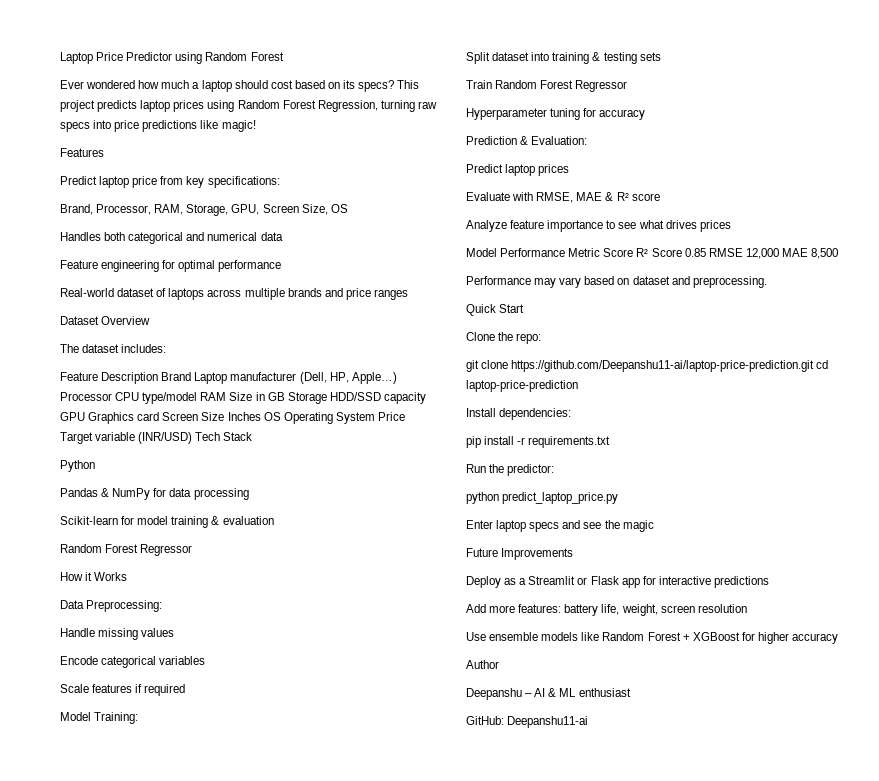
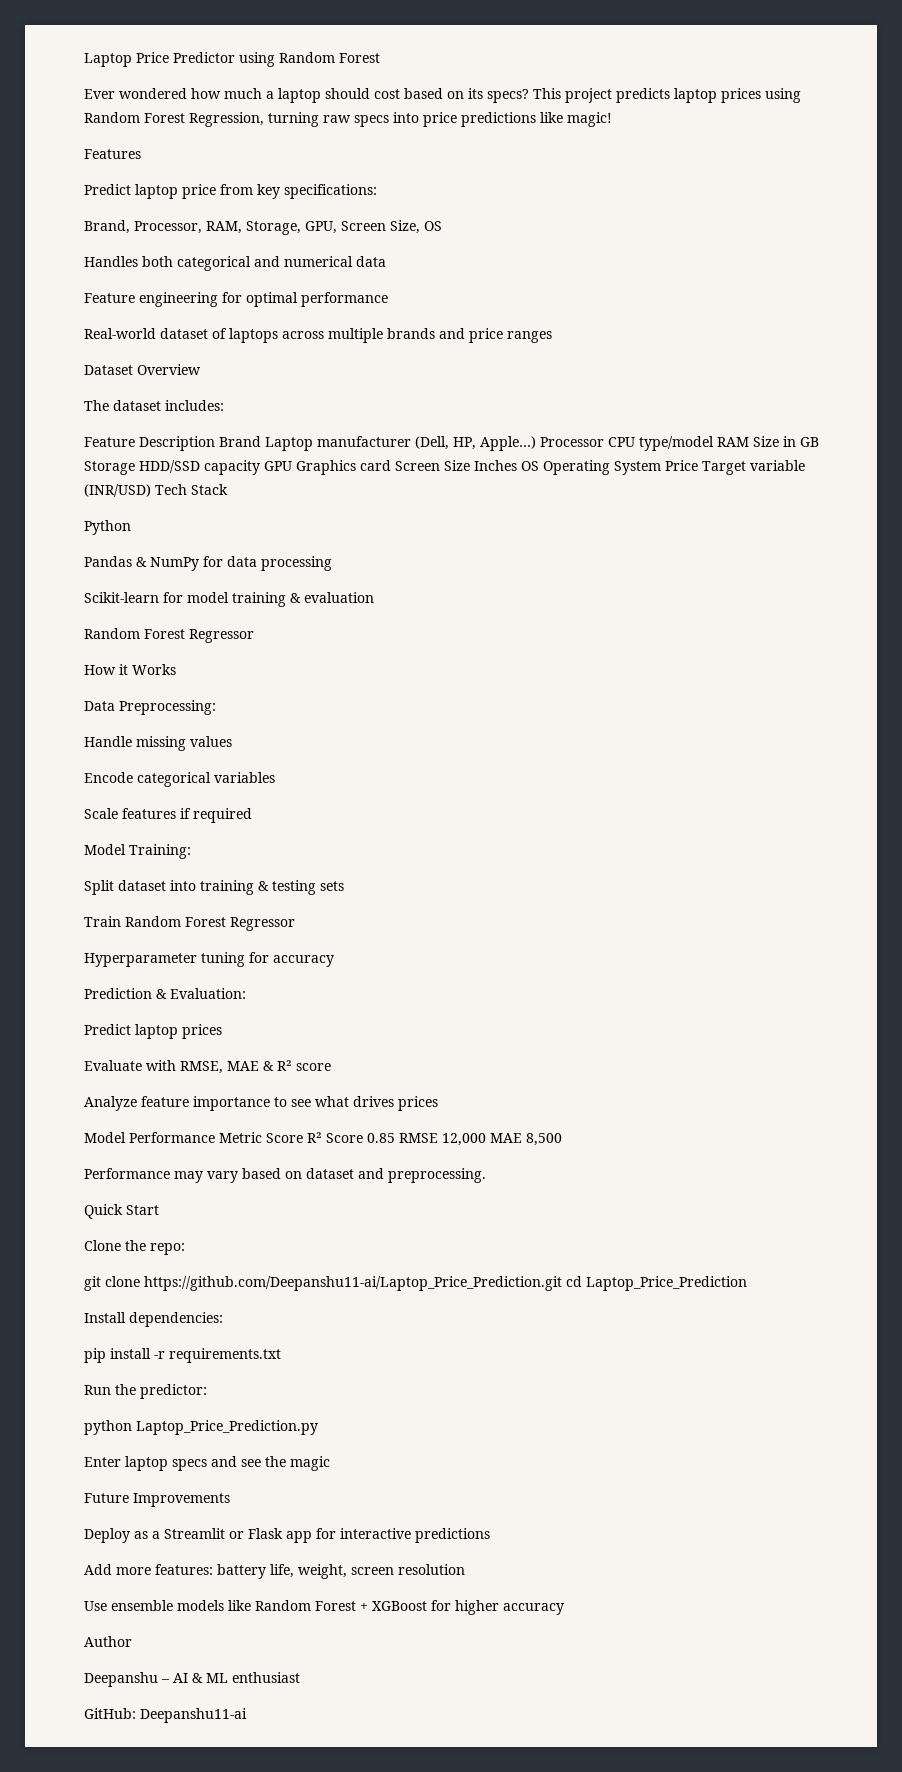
[511,360,829,372] [466,380,578,392] https://github.com/Deepanshu11-ai/laptop-price-prediction.git cd laptop-price-prediction -> [144,1276,747,1291] https://github.com/Deepanshu11-ai/Laptop_Price_Prediction.git cd Laptop_Price_Prediction
[502,492,619,504] predict_laptop_price.py -> [136,1420,318,1435] Laptop_Price_Prediction.py

